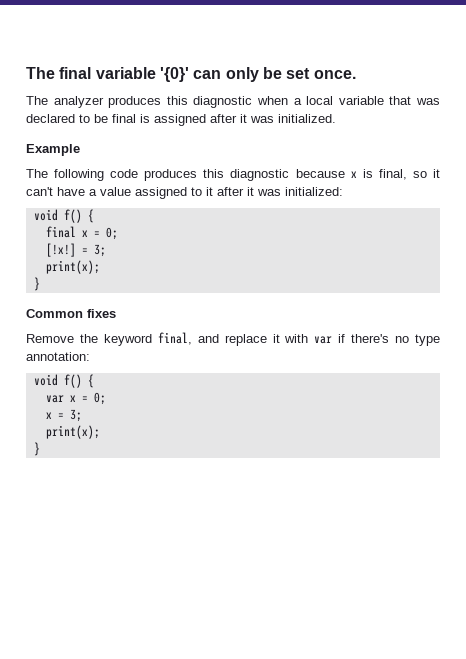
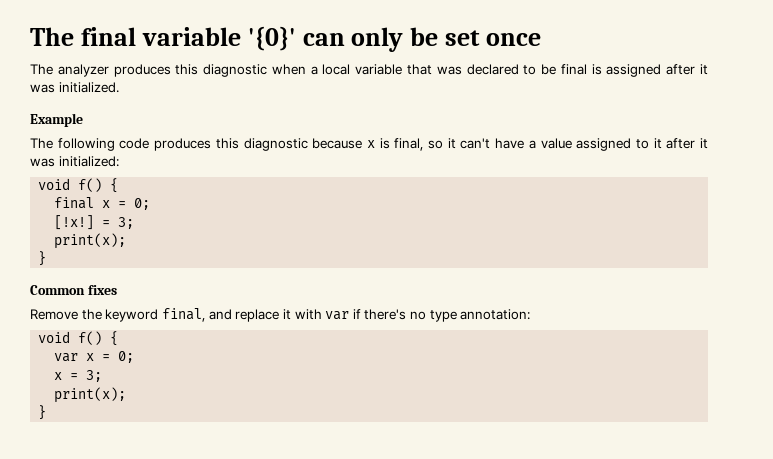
[313,70,356,79] once. -> [486,33,542,46] once

